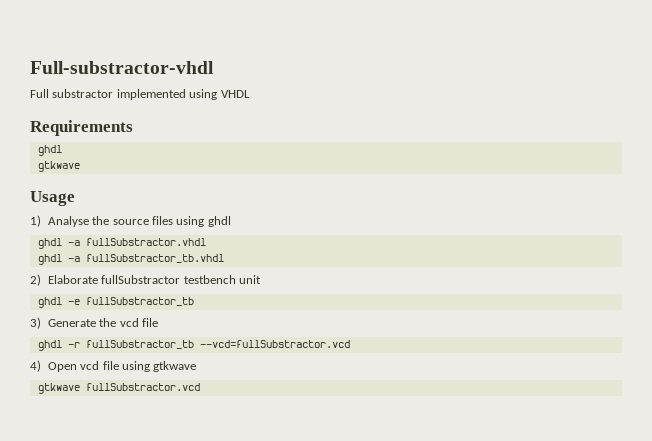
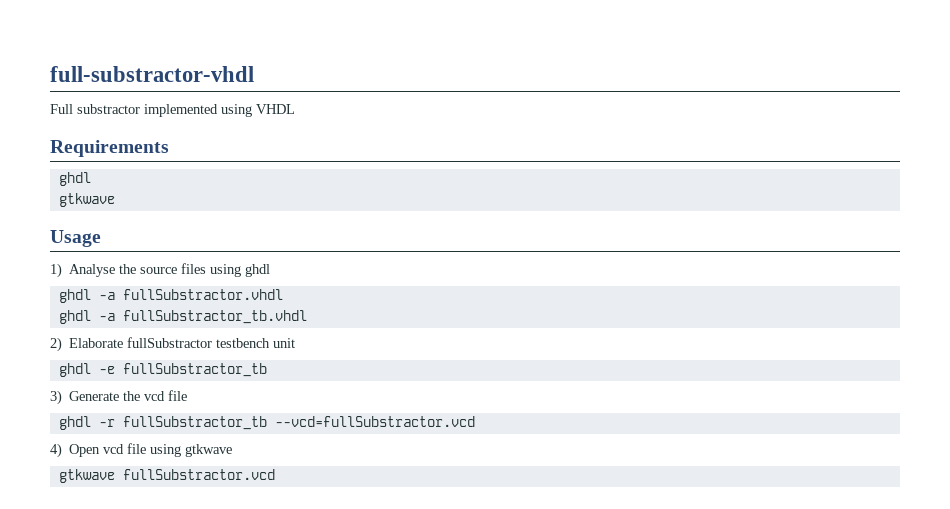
[30,61,214,74] Full-substractor-vhdl -> [50,66,254,82] full-substractor-vhdl

